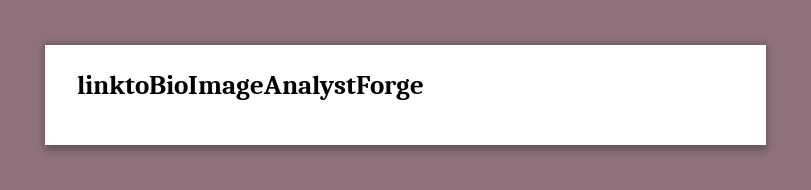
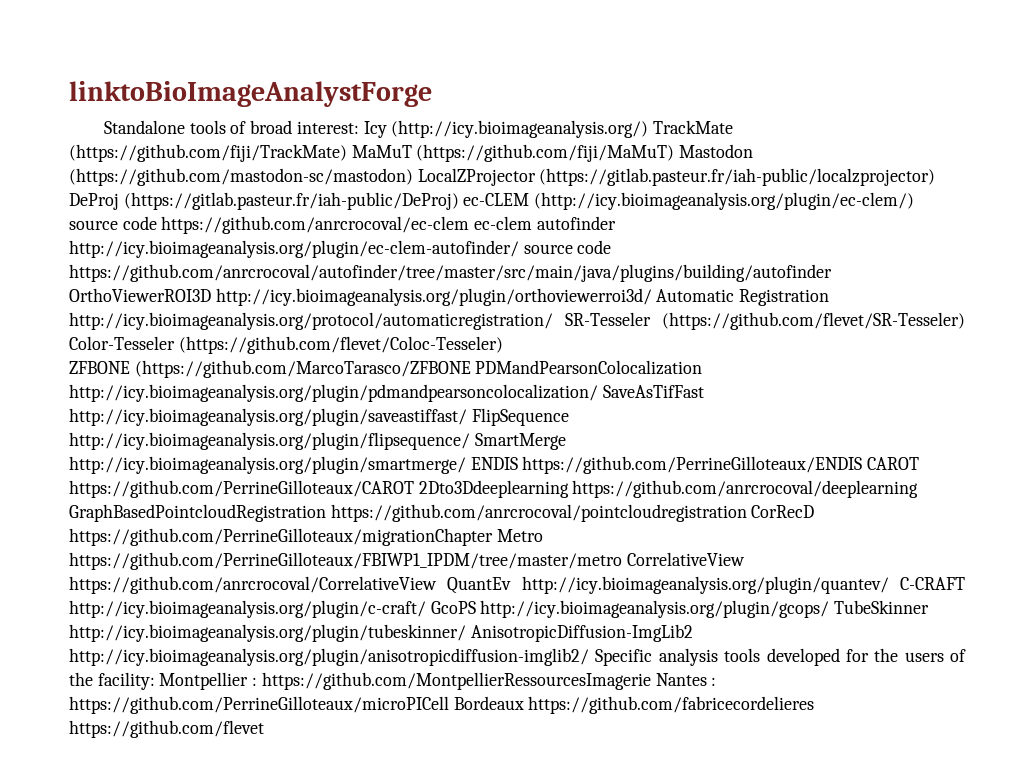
(424, 87) none -> [103,120,734,138] [69,144,754,162] [69,168,936,186] [69,192,915,210] [69,216,616,234] [69,240,612,258] [69,264,832,282] [69,288,830,306] [69,312,965,330] [69,336,503,354] [69,360,703,378] [69,384,704,402] [69,408,569,426] [69,432,566,450] [69,456,920,474] [69,480,919,498] [69,504,815,522] [69,528,543,546] [69,552,745,570] [69,576,966,594] [69,600,930,618] [69,624,693,642] [69,648,966,666] [69,672,717,690] [69,696,815,714] [69,720,264,738] // Standalone tools of broad interest: Icy (http://icy.bioimageanalysis.org/) TrackMate (https://github.com/fiji/TrackMate) MaMuT (https://github.com/fiji/MaMuT) Mastodon (https://github.com/mastodon-sc/mastodon) LocalZProjector (https://gitlab.pasteur.fr/iah-public/localzprojector) DeProj (https://gitlab.pasteur.fr/iah-public/DeProj) ec-CLEM (http://icy.bioimageanalysis.org/plugin/ec-clem/) source code https://github.com/anrcrocoval/ec-clem ec-clem autofinder http://icy.bioimageanalysis.org/plugin/ec-clem-autofinder/ source code https://github.com/anrcrocoval/autofinder/tree/master/src/main/java/plugins/building/autofinder OrthoViewerROI3D http://icy.bioimageanalysis.org/plugin/orthoviewerroi3d/ Automatic Registration http://icy.bioimageanalysis.org/protocol/automaticregistration/ SR-Tesseler (https://github.com/flevet/SR-Tesseler) Color-Tesseler (https://github.com/flevet/Coloc-Tesseler) // ZFBONE (https://github.com/MarcoTarasco/ZFBONE PDMandPearsonColocalization http://icy.bioimageanalysis.org/plugin/pdmandpearsoncolocalization/ SaveAsTifFast http://icy.bioimageanalysis.org/plugin/saveastiffast/ FlipSequence http://icy.bioimageanalysis.org/plugin/flipsequence/ SmartMerge http://icy.bioimageanalysis.org/plugin/smartmerge/ ENDIS https://github.com/PerrineGilloteaux/ENDIS CAROT https://github.com/PerrineGilloteaux/CAROT 2Dto3Ddeeplearning https://github.com/anrcrocoval/deeplearning GraphBasedPointcloudRegistration https://github.com/anrcrocoval/pointcloudregistration CorRecD https://github.com/PerrineGilloteaux/migrationChapter Metro https://github.com/PerrineGilloteaux/FBIWP1_IPDM/tree/master/metro CorrelativeView https://github.com/anrcrocoval/CorrelativeView QuantEv http://icy.bioimageanalysis.org/plugin/quantev/ C-CRAFT http://icy.bioimageanalysis.org/plugin/c-craft/ GcoPS http://icy.bioimageanalysis.org/plugin/gcops/ TubeSkinner http://icy.bioimageanalysis.org/plugin/tubeskinner/ AnisotropicDiffusion-ImgLib2 http://icy.bioimageanalysis.org/plugin/anisotropicdiffusion-imglib2/ Specific analysis tools developed for the users of the facility: Montpellier : https://github.com/MontpellierRessourcesImagerie Nantes : https://github.com/PerrineGilloteaux/microPICell Bordeaux https://github.com/fabricecordelieres https://github.com/flevet

